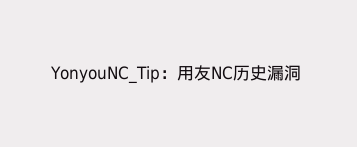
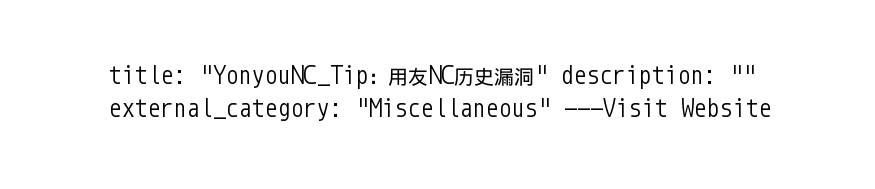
[50,66,160,84] YonyouNC_Tip -> [108,65,368,89] title: "YonyouNC_Tip
(301, 73) none -> [534,65,755,89] [108,98,771,121] " description: "" external_category: "Miscellaneous" ---Visit Website

